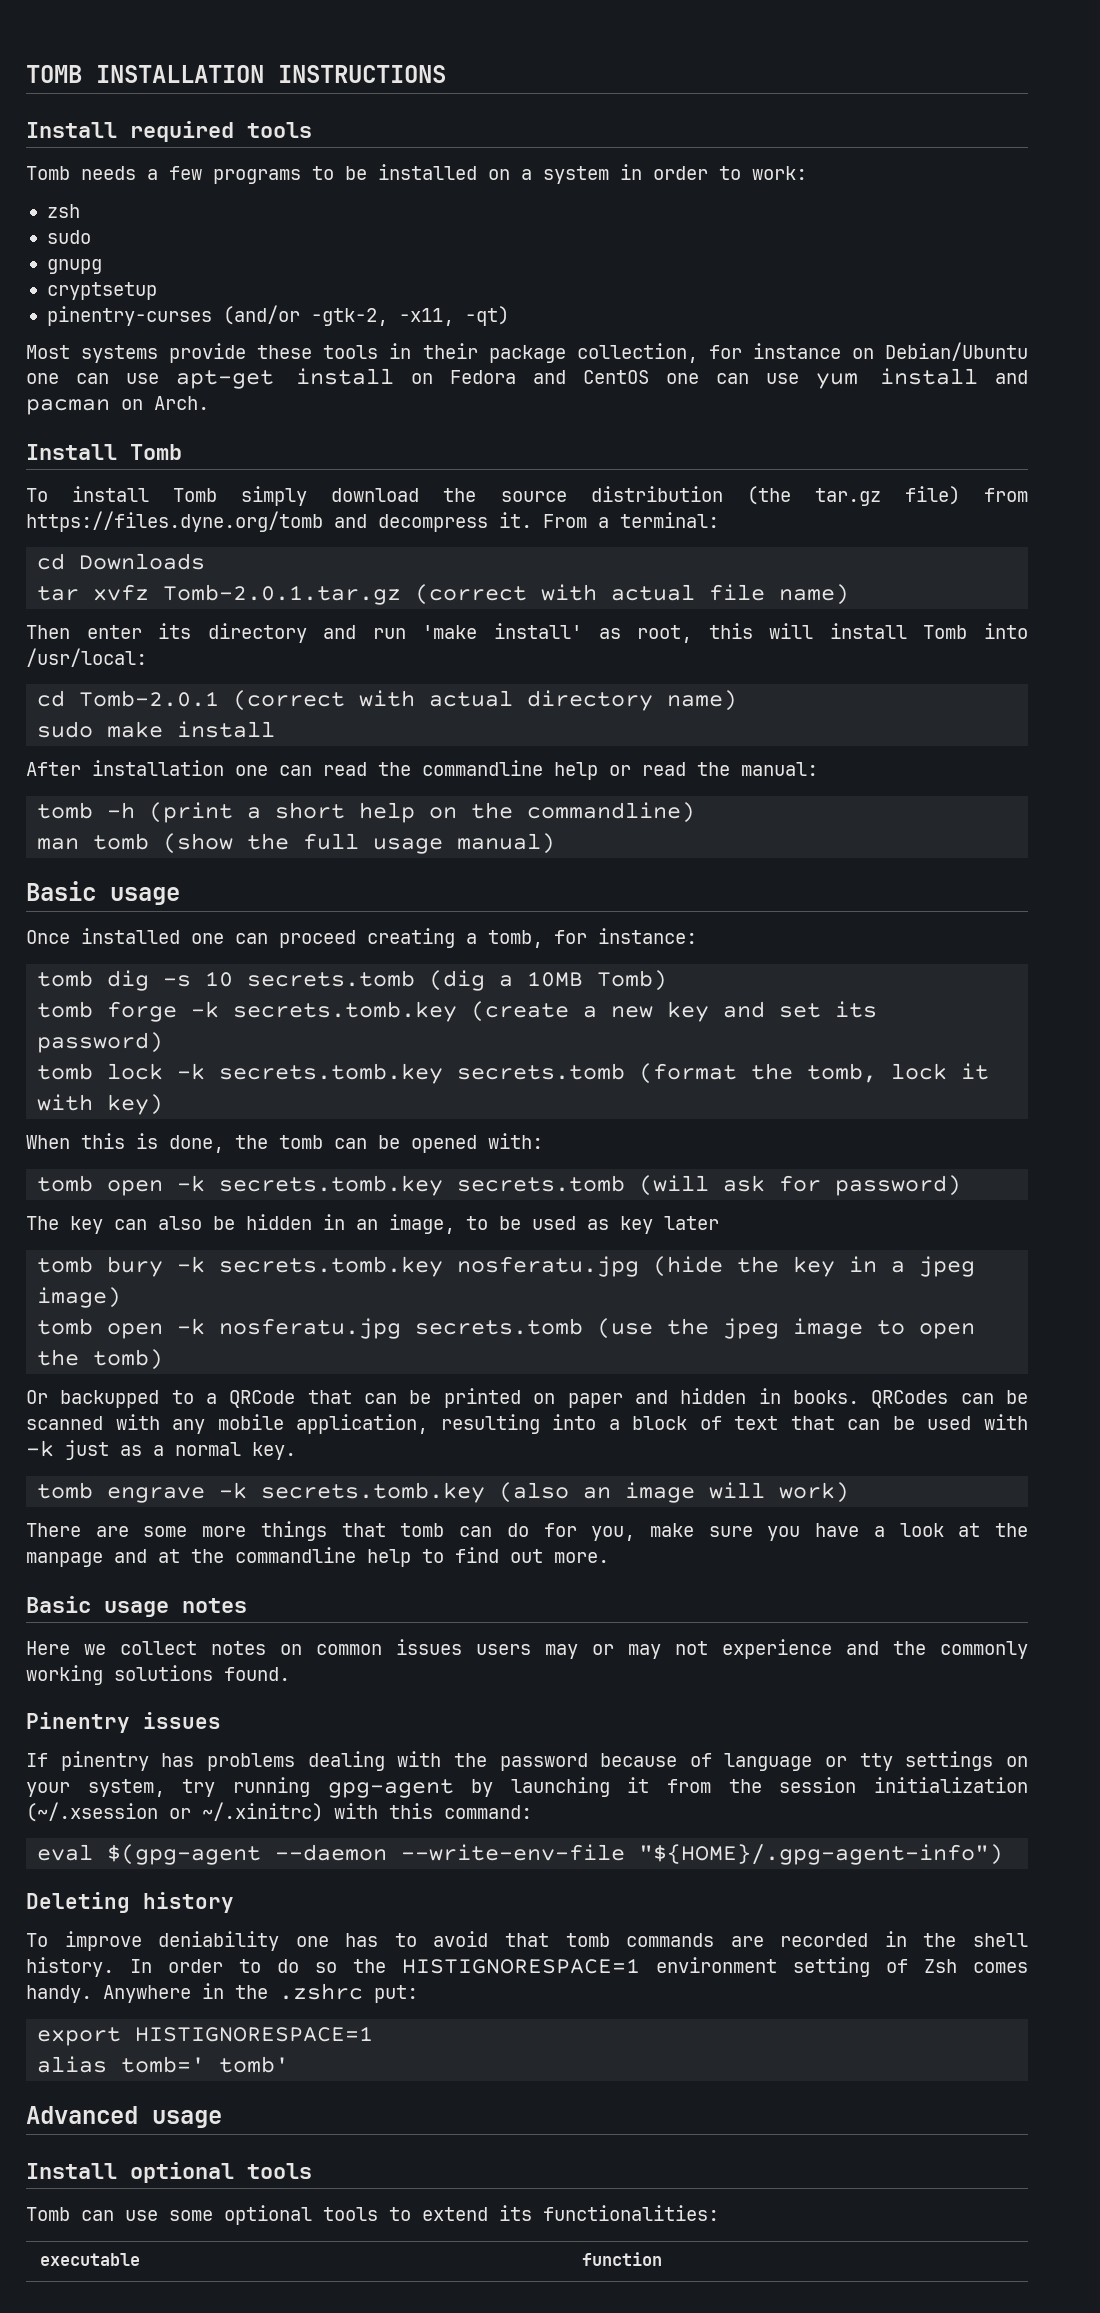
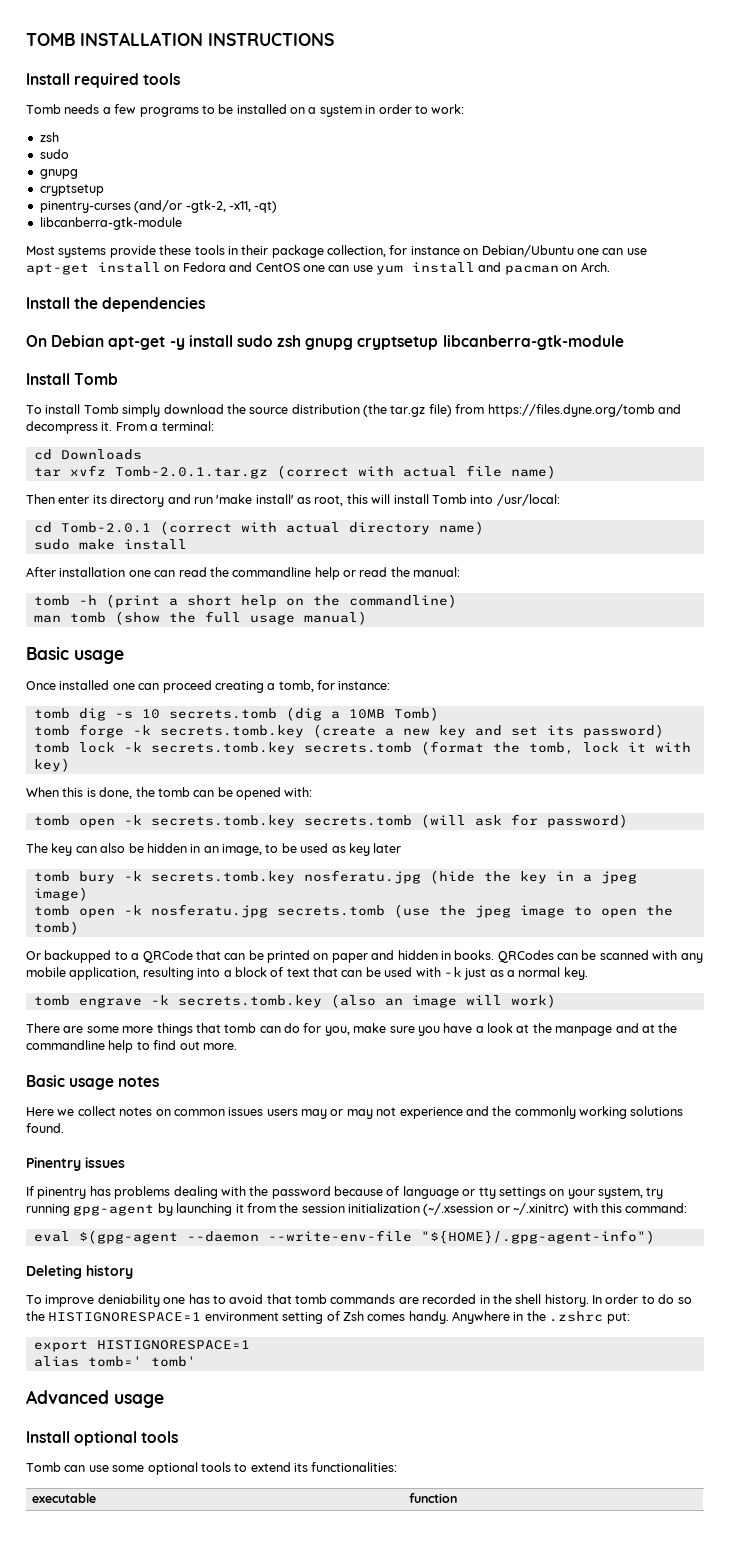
(509, 316) none -> [39,217,182,230] // libcanberra-gtk-module
(209, 403) none -> [26,297,206,312] [26,335,624,350] // Install the dependencies // On Debian apt-get -y install sudo zsh gnupg cryptsetup libcanberra-gtk-module

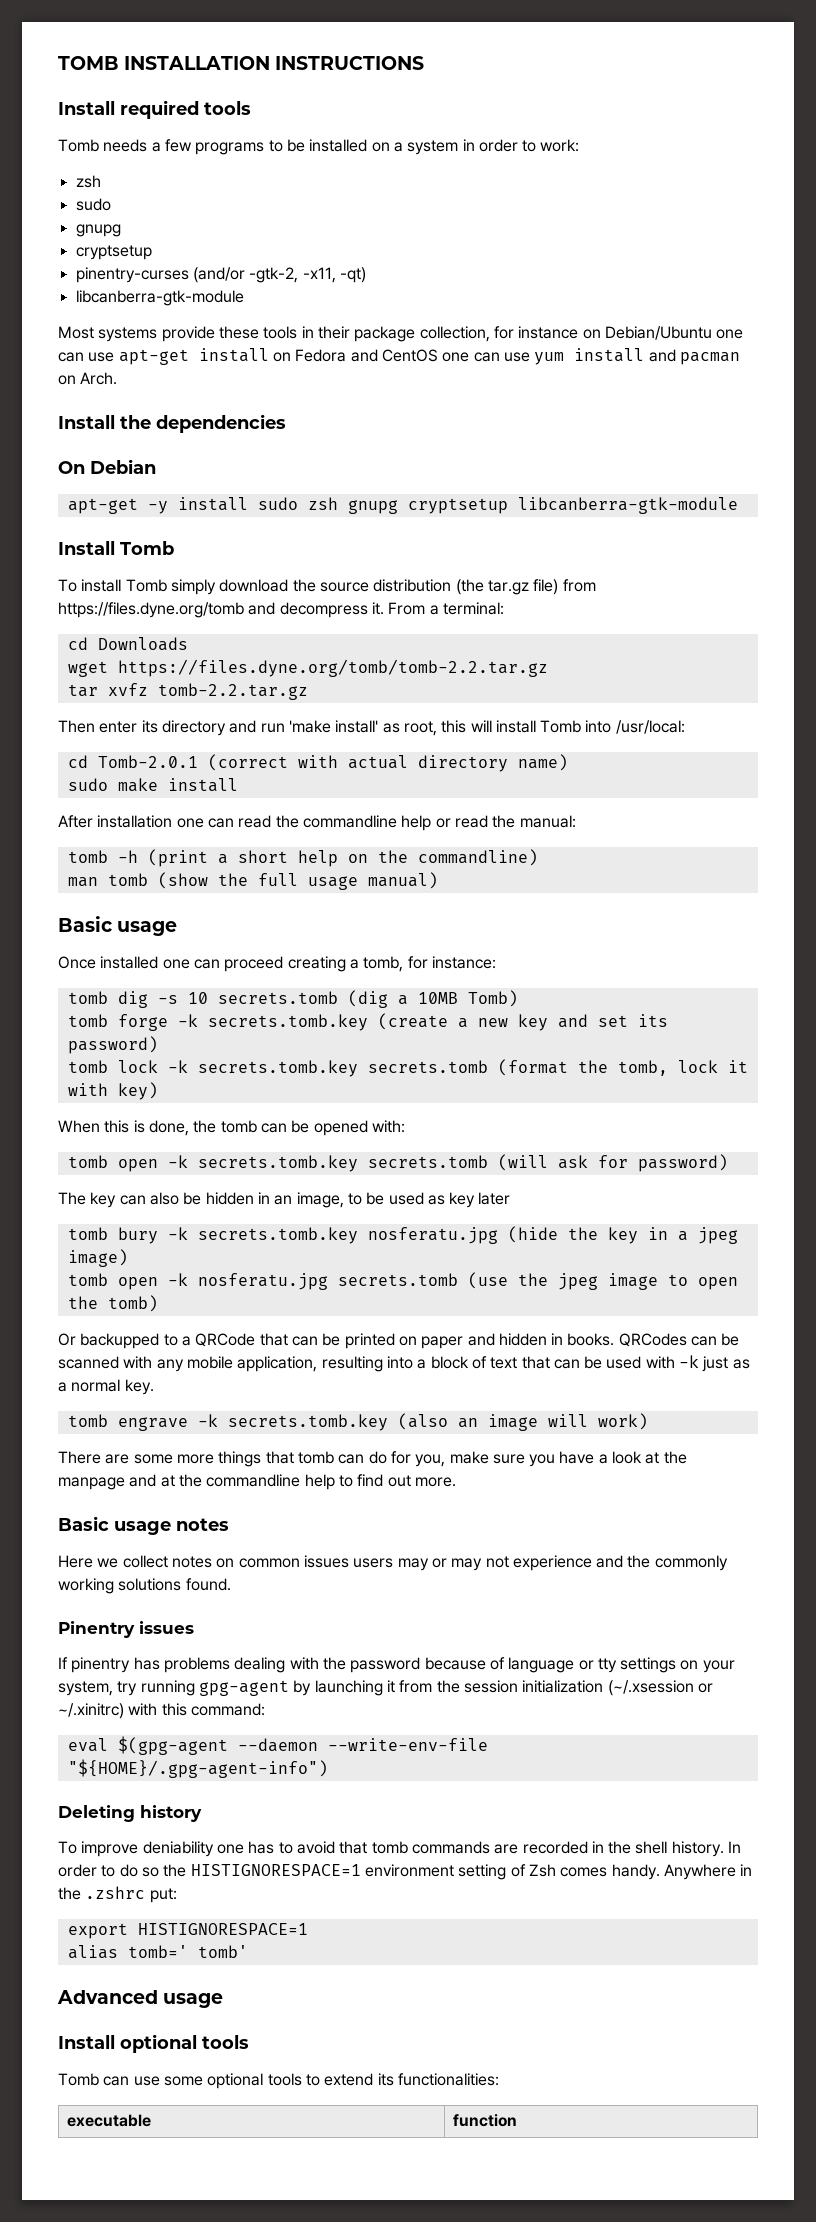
(105, 341) none -> (156, 466) //
(142, 454) none -> [67,659,548,677] // wget https://files.dyne.org/tomb/tomb-2.2.tar.gz
[114,465,556,479] Tomb-2.0.1.tar.gz (correct with actual file name) -> [157,683,308,700] tomb-2.2.tar.gz

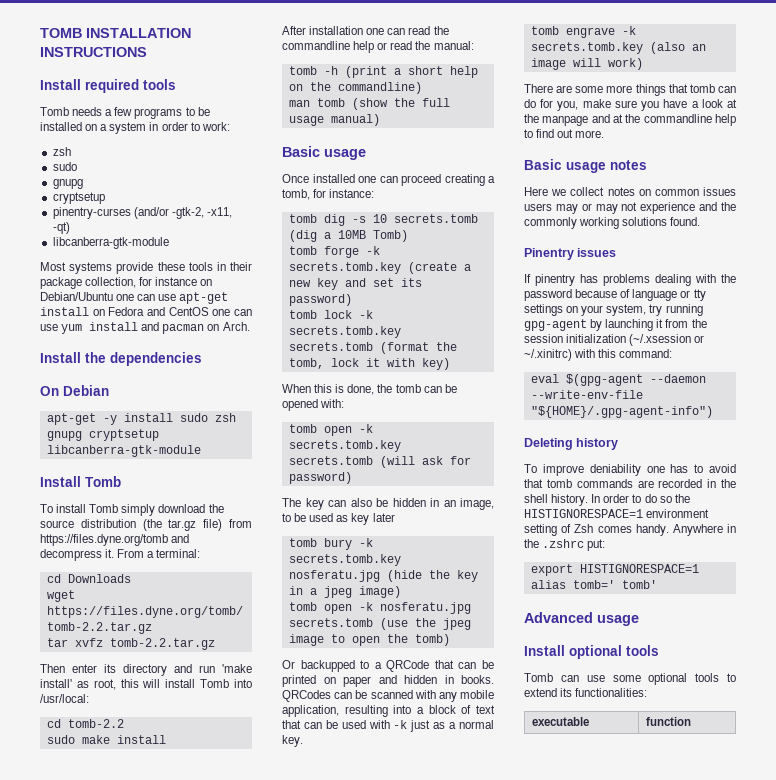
[97,754,568,772] Tomb-2.0.1 (correct with actual directory name) -> [67,719,124,728] tomb-2.2

